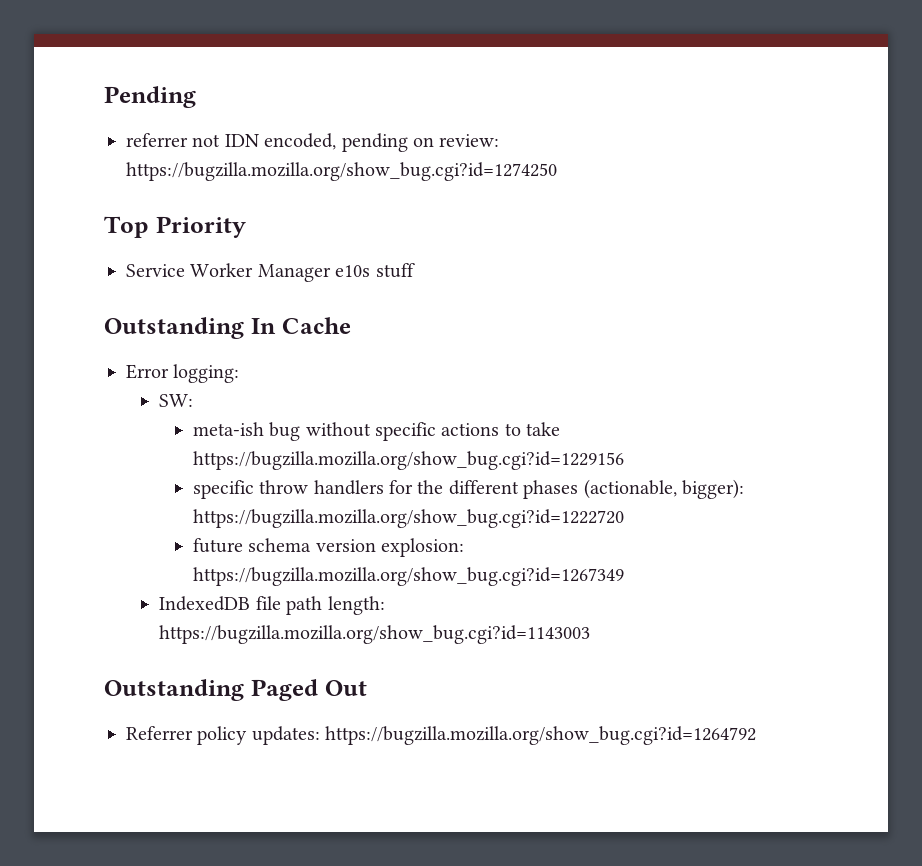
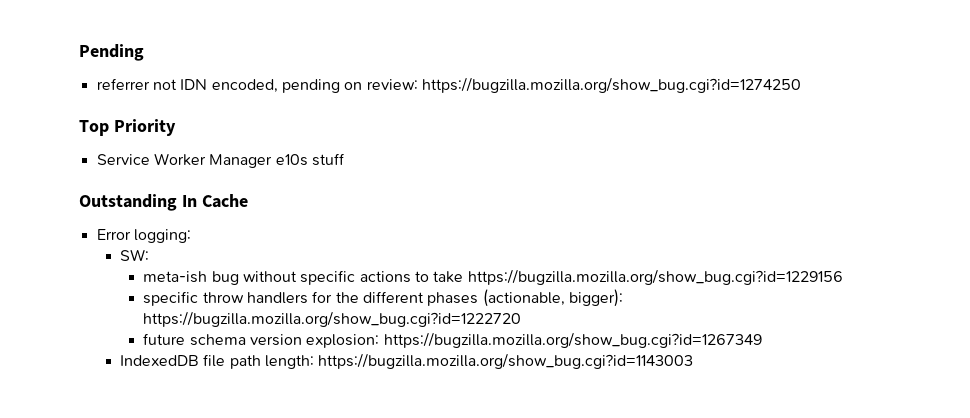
[104,679,367,701] [126,726,757,745] // Outstanding Paged Out // Referrer policy updates: https://bugzilla.mozilla.org/show_bug.cgi?id=1264792 -> (694, 361) none

